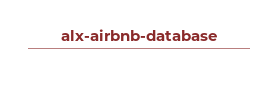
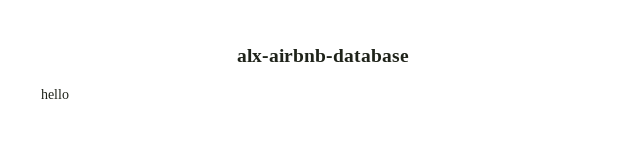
(217, 35) none -> [41,89,69,99] // hello

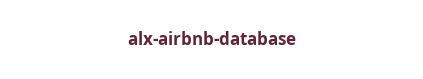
[41,89,69,99] // hello -> (296, 38) none

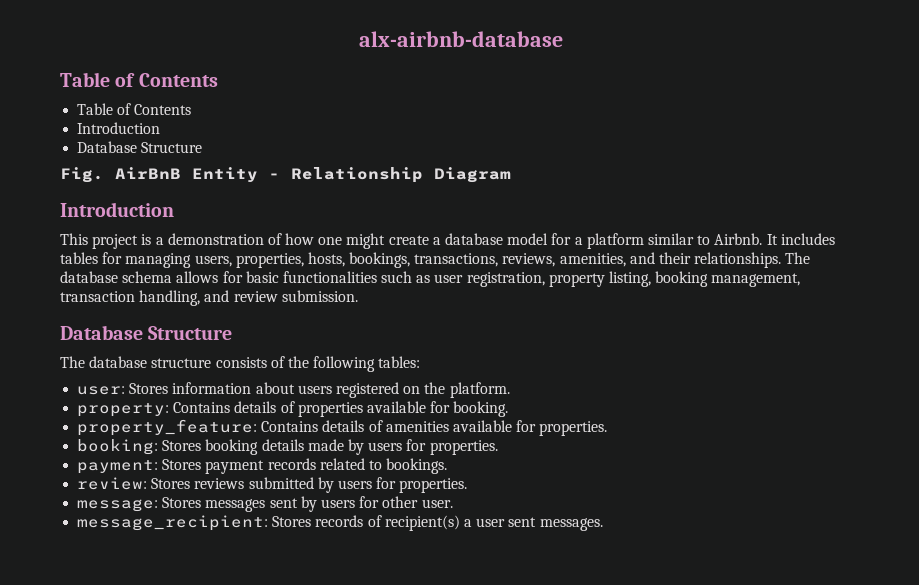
(296, 38) none -> [60,72,218,87] [77,103,192,115] [77,122,161,134] [77,141,203,153] [60,167,511,183] [60,202,174,217] [60,233,835,249] [60,252,811,268] [60,271,801,287] [60,290,358,306] [60,325,233,340] [60,356,421,372] [77,382,510,398] [77,401,509,417] [77,419,608,436] [77,439,498,455] [77,458,448,474] [77,477,468,493] [77,496,453,512] [77,515,603,531] // Table of Contents // Table of Contents // Introduction // Database Structure // Fig. AirBnB Entity - Relationship Diagram // Introduction // This project is a demonstration of how one might create a database model for a platform similar to Airbnb. It includes tables for managing users, properties, hosts, bookings, transactions, reviews, amenities, and their relationships. The database schema allows for basic functionalities such as user registration, property listing, booking management, transaction handling, and review submission. // Database Structure // The database structure consists of the following tables: // user: Stores information about users registered on the platform. // property: Contains details of properties available for booking. // property_feature: Contains details of amenities available for properties. // booking: Stores booking details made by users for properties. // payment: Stores payment records related to bookings. // review: Stores reviews submitted by users for properties. // message: Stores messages sent by users for other user. // message_recipient: Stores records of recipient(s) a user sent messages.

